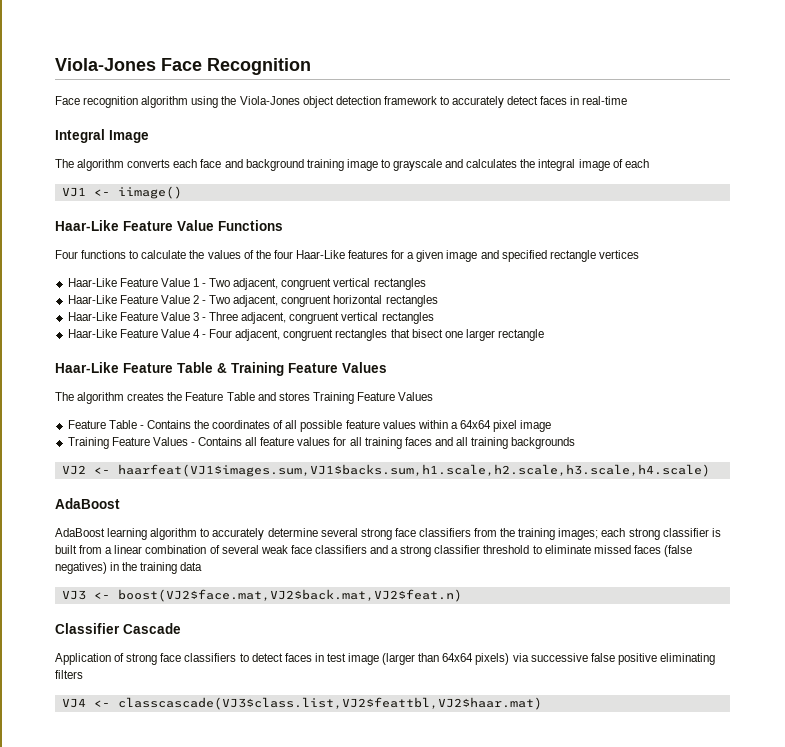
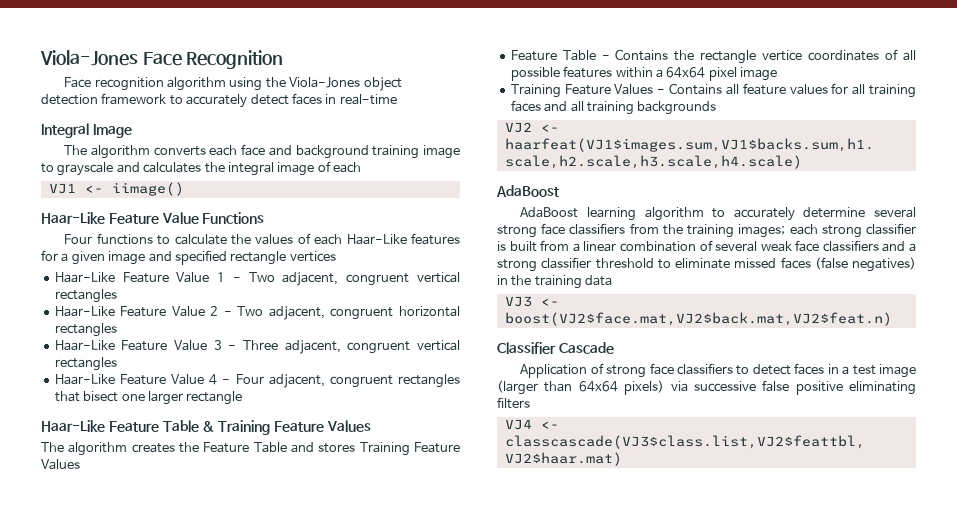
[255,250,293,259] the four -> [314,234,343,245] each
(210, 424) none -> [700,50,803,64] rectangle vertice
[345,420,416,429] feature values -> [563,66,613,78] features
(324, 657) none -> [842,366,850,375] a

